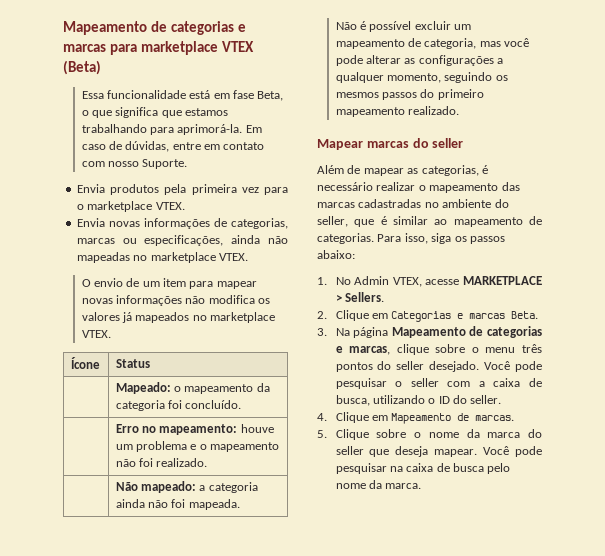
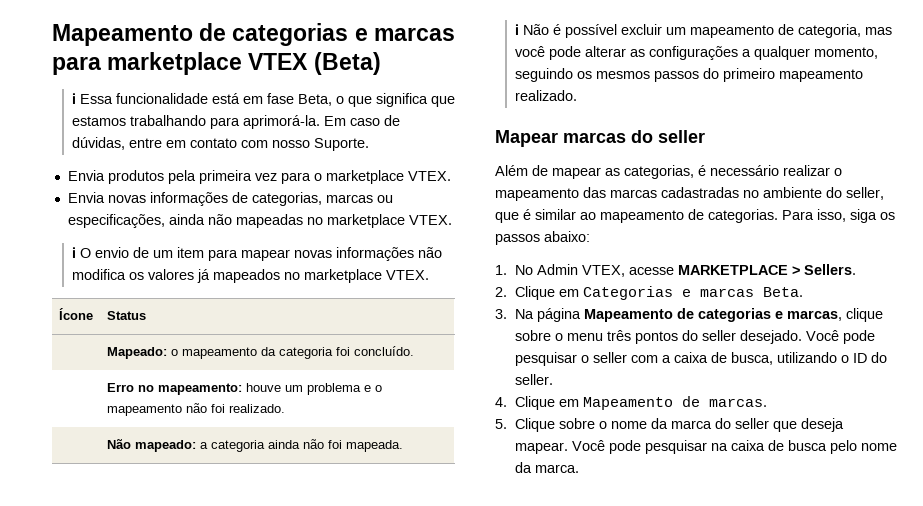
(101, 67) none -> [71,93,76,104] ℹ
(248, 257) none -> [71,247,76,258] ℹ
(240, 504) none -> [514,24,519,35] ℹ

